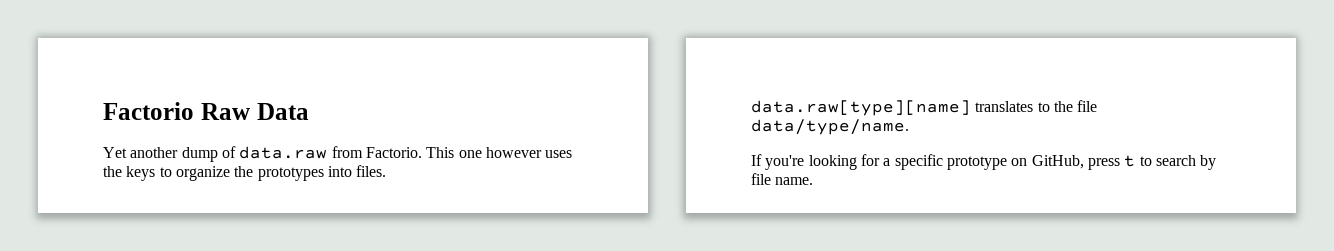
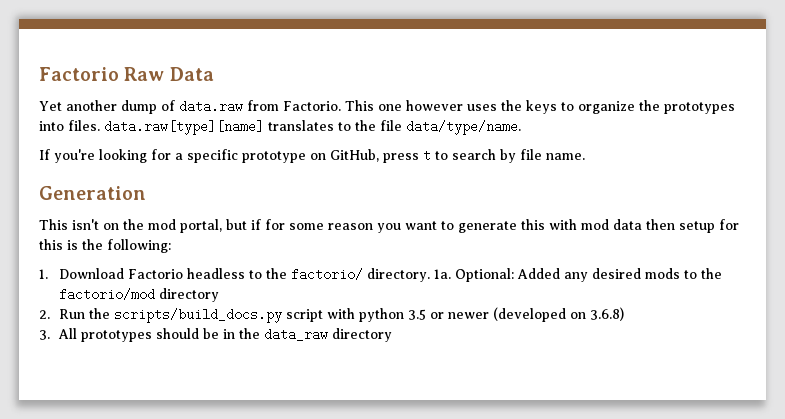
(814, 181) none -> [39,186,146,200] [39,219,739,233] [39,239,171,253] [39,268,723,282] [59,288,220,302] [39,307,625,323] [39,328,393,342] // Generation // This isn't on the mod portal, but if for some reason you want to generate this with mod data then setup for this is the following: // 1. Download Factorio headless to the factorio/ directory. 1a. Optional: Added any desired mods to the factorio/mod directory // 2. Run the scripts/build_docs.py script with python 3.5 or newer (developed on 3.6.8) // 3. All prototypes should be in the data_raw directory

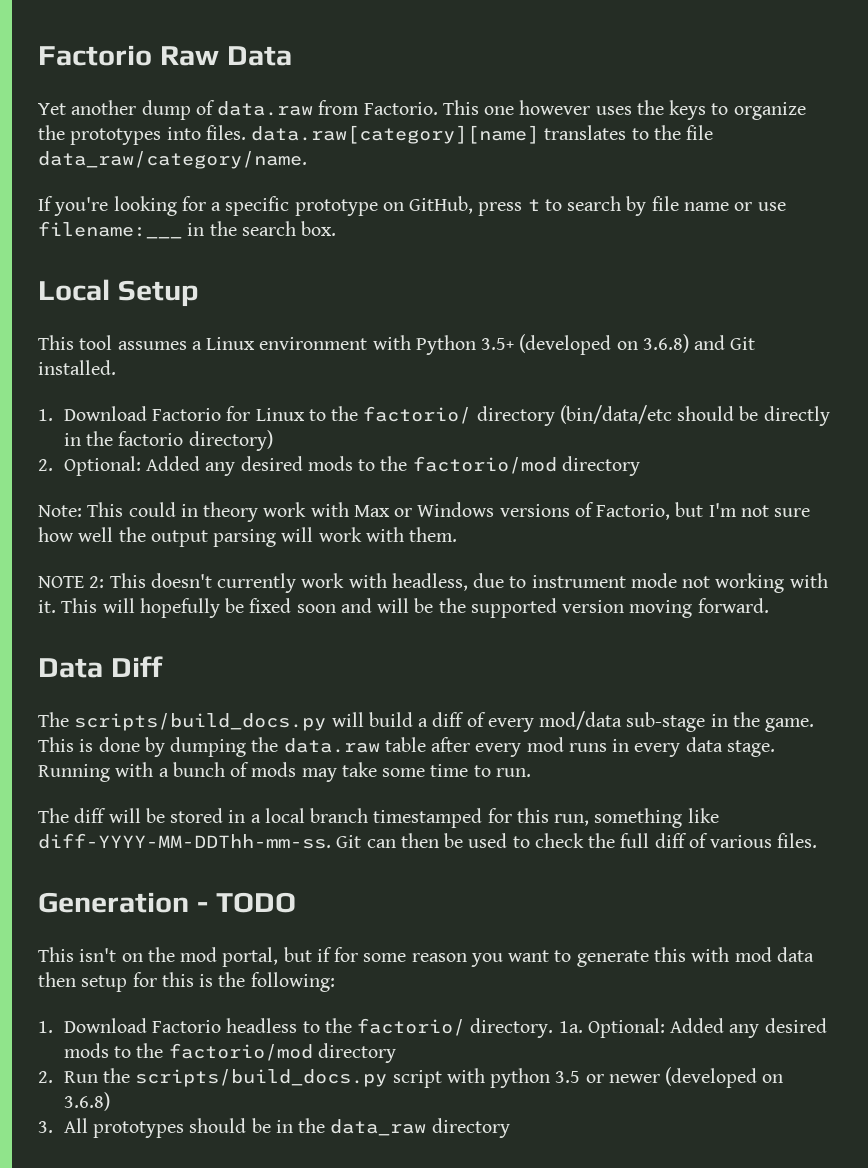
[104,120,264,135] data.raw[type][name] -> [251,125,540,144] data.raw[category][name]
[406,120,521,135] data/type/name. -> [38,151,307,169] data_raw/category/name.
[546,153,585,160] name. -> [683,202,786,211] [38,221,337,239] [38,279,199,307] [38,334,756,355] [38,360,116,375] [38,405,830,426] [63,430,273,451] [38,456,640,476] [38,502,811,522] [38,527,458,547] [38,573,828,593] [38,598,769,618] [38,656,163,678] [38,711,815,732] [38,737,775,757] [38,762,531,782] [38,808,719,828] [38,833,818,849] name or use filename:___ in the search box. // Local Setup // This tool assumes a Linux environment with Python 3.5+ (developed on 3.6.8) and Git installed. // 1. Download Factorio for Linux to the factorio/ directory (bin/data/etc should be directly in the factorio directory) // 2. Optional: Added any desired mods to the factorio/mod directory // Note: This could in theory work with Max or Windows versions of Factorio, but I'm not sure how well the output parsing will work with them. // NOTE 2: This doesn't currently work with headless, due to instrument mode not working with it. This will hopefully be fixed soon and will be the supported version moving forward. // Data Diff // The scripts/build_docs.py will build a diff of every mod/data sub-stage in the game. This is done by dumping the data.raw table after every mod runs in every data stage. Running with a bunch of mods may take some time to run. // The diff will be stored in a local branch timestamped for this run, something like diff-YYYY-MM-DDThh-mm-ss. Git can then be used to check the full diff of various files.
(146, 193) none -> [196,892,296,913] - TODO

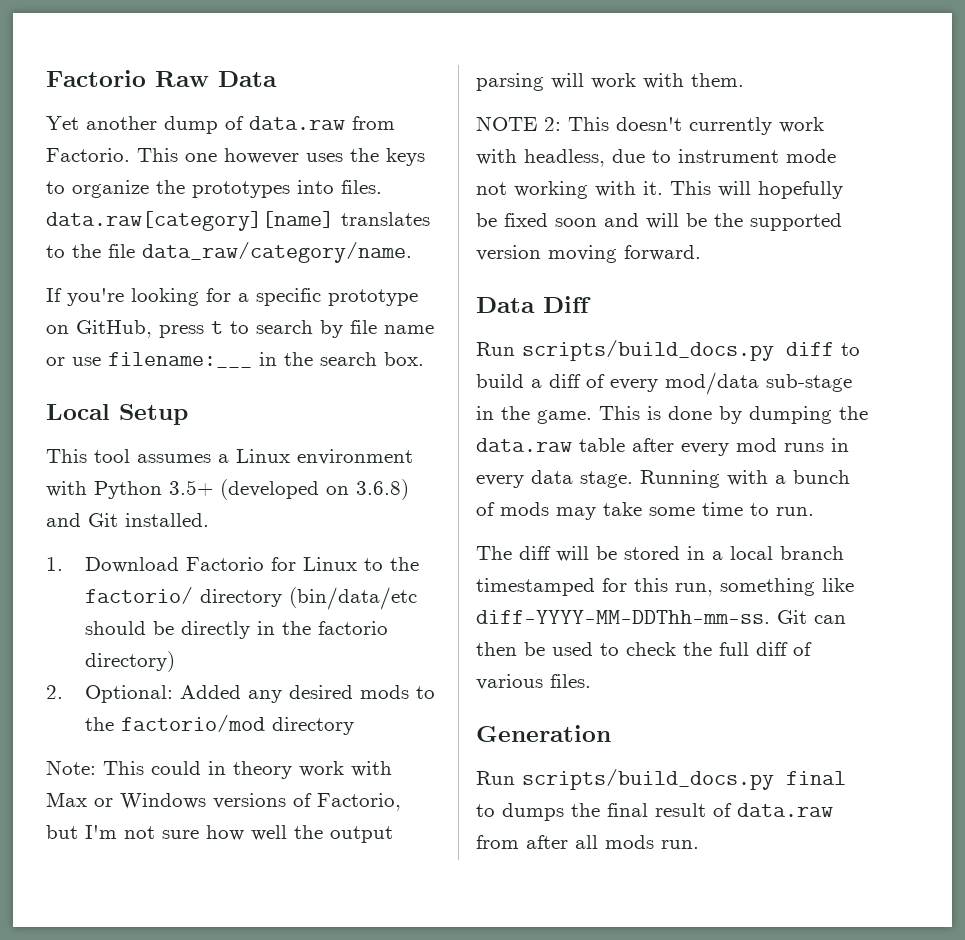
[38,712,364,731] The scripts/build_docs.py will -> [476,340,860,361] Run scripts/build_docs.py diff to
[196,892,296,913] [38,947,814,967] [38,972,335,992] [38,1018,827,1038] [63,1043,396,1063] [38,1067,784,1088] [63,1092,110,1111] [38,1118,510,1138] - TODO // This isn't on the mod portal, but if for some reason you want to generate this with mod data then setup for this is the following: // 1. Download Factorio headless to the factorio/ directory. 1a. Optional: Added any desired mods to the factorio/mod directory // 2. Run the scripts/build_docs.py script with python 3.5 or newer (developed on 3.6.8) // 3. All prototypes should be in the data_raw directory -> [476,769,846,790] [476,803,833,821] [476,835,699,849] // Run scripts/build_docs.py final to dumps the final result of data.raw from after all mods run.

